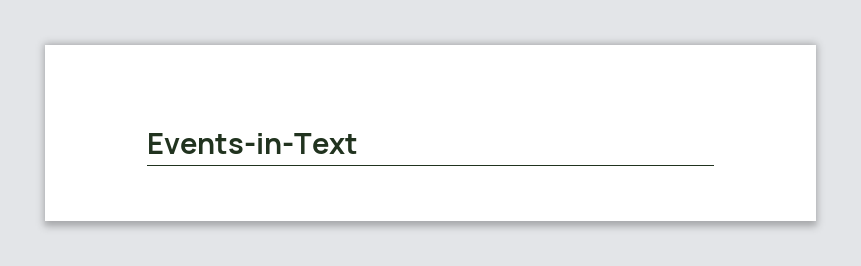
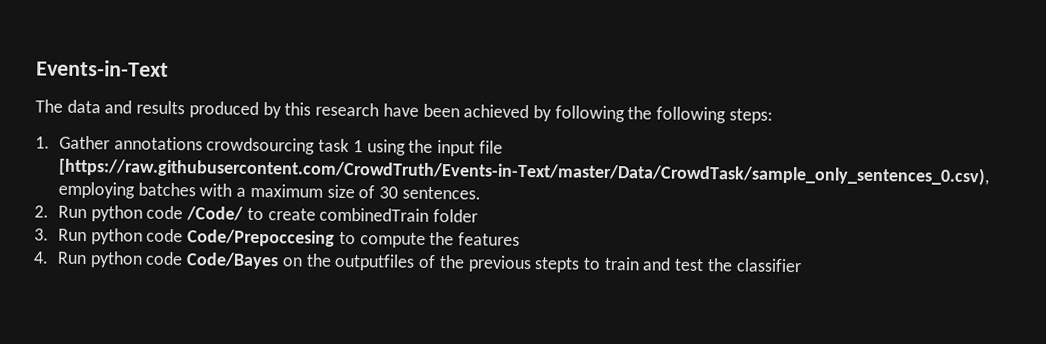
(358, 143) none -> [35,99,773,124] [35,135,503,157] [57,157,990,186] [57,181,481,200] [34,205,479,223] [34,228,521,248] [33,251,802,273] // The data and results produced by this research have been achieved by following the following steps: // 1. Gather annotations crowdsourcing task 1 using the input file [https://raw.githubusercontent.com/CrowdTruth/Events-in-Text/master/Data/CrowdTask/sample_only_sentences_0.csv), employing batches with a maximum size of 30 sentences. // 2. Run python code /Code/ to create combinedTrain folder // 3. Run python code Code/Prepoccesing to compute the features // 4. Run python code Code/Bayes on the outputfiles of the previous stepts to train and test the classifier

